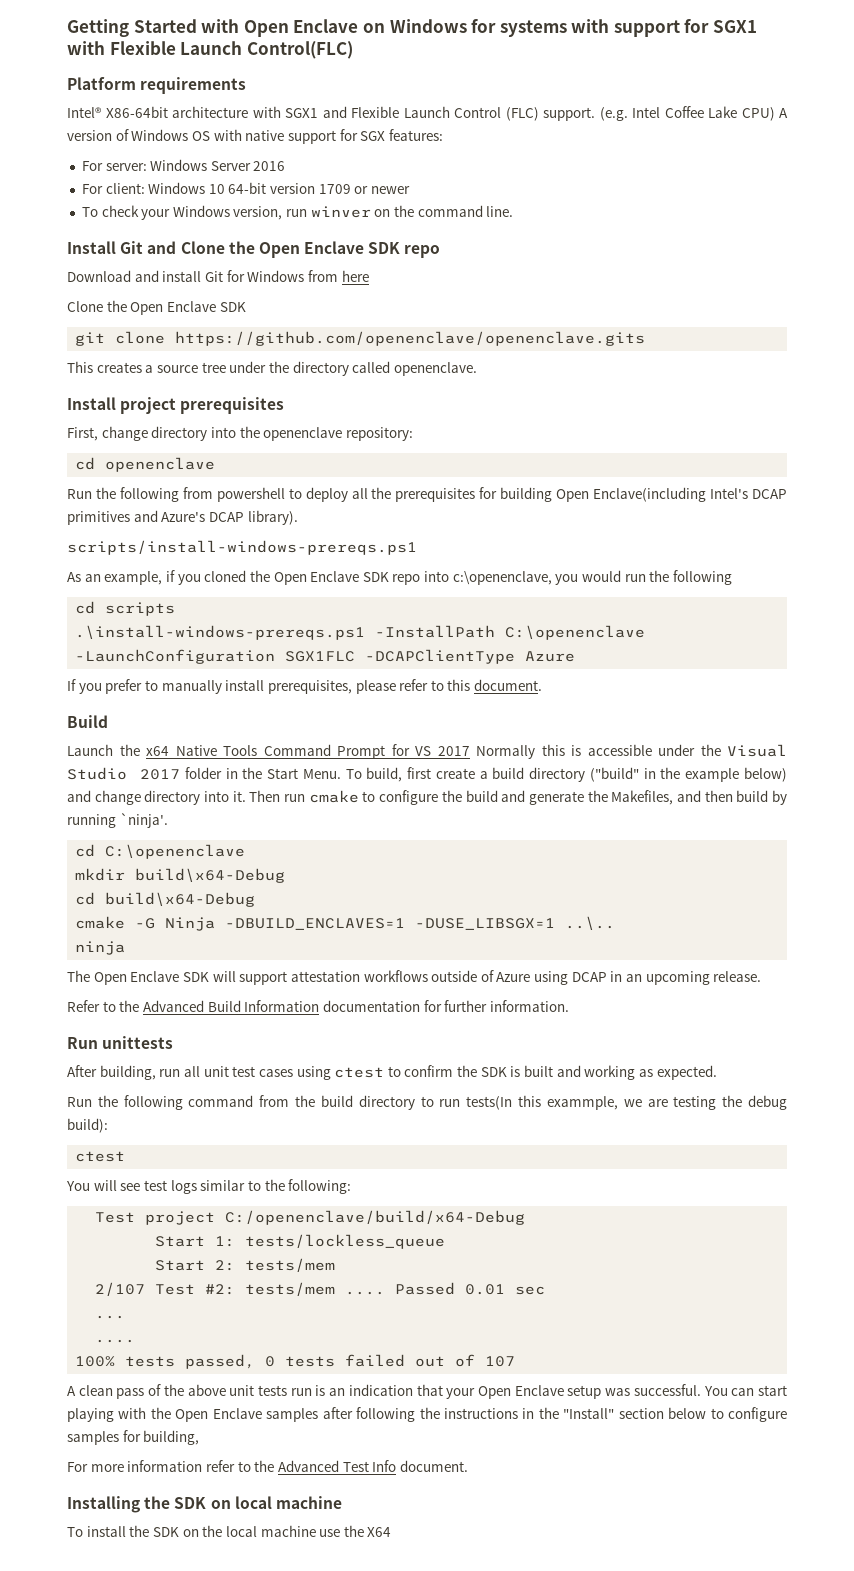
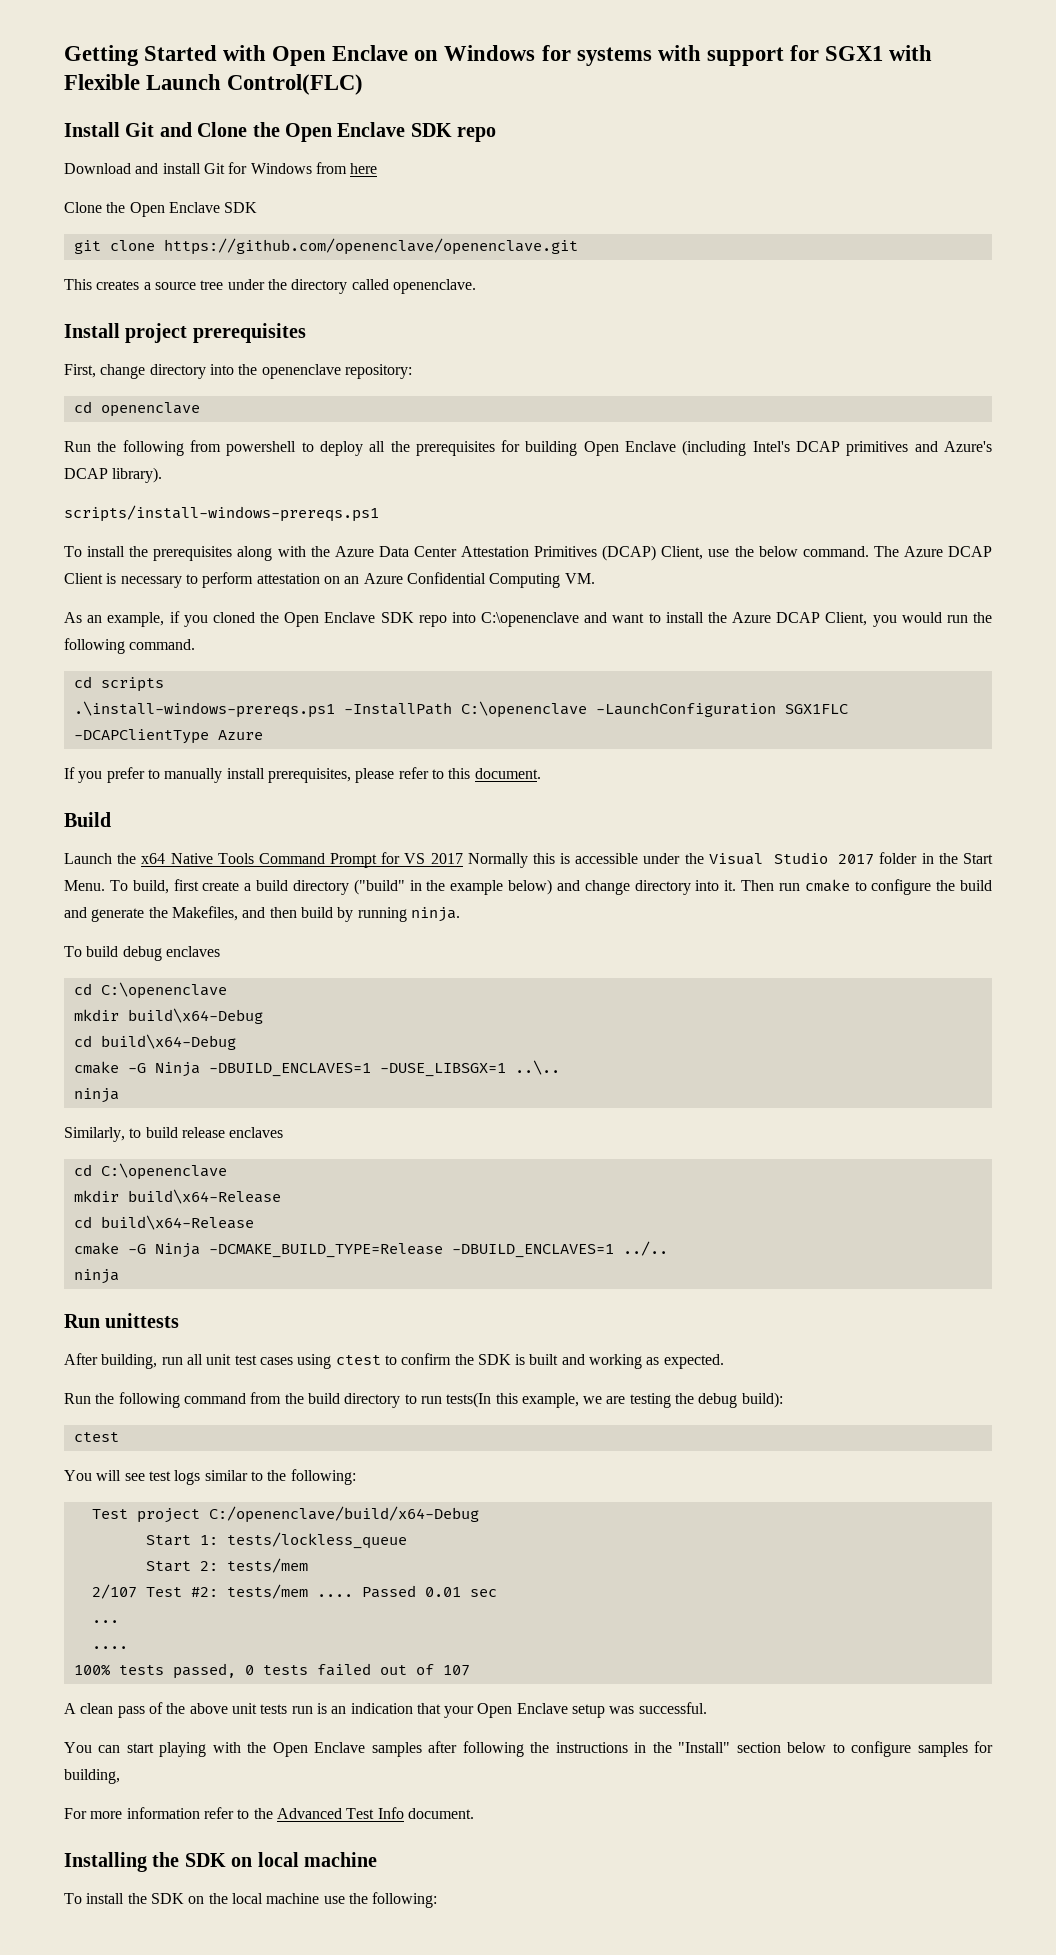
[67,77,247,94] [67,106,788,121] [67,129,443,144] [81,159,286,171] [81,182,411,194] [81,205,514,220] // Platform requirements // Intel® X86-64bit architecture with SGX1 and Flexible Launch Control (FLC) support. (e.g. Intel Coffee Lake CPU) A version of Windows OS with native support for SGX features: // For server: Windows Server 2016 // For client: Windows 10 64-bit version 1709 or newer // To check your Windows version, run winver on the command line. -> (364, 84) none
[175,331,646,346] https://github.com/openenclave/openenclave.gits -> [163,238,578,255] https://github.com/openenclave/openenclave.git
[593,487,707,502] Enclave(including -> [625,440,747,456] Enclave (including
(417, 547) none -> [64,545,993,561] [64,572,595,588] // To install the prerequisites along with the Azure Data Center Attestation Primitives (DCAP) Client, use the below command. The Azure DCAP Client is necessary to perform attestation on an Azure Confidential Computing VM.
[452,571,552,585] c:\openenclave, -> [481,612,868,627] C:\openenclave and want to install the Azure DCAP Client,
(732, 577) none -> [129,639,196,650] command.
[119,813,168,828] `ninja'. -> [410,907,460,922] [64,946,220,961] ninja. // To build debug enclaves
[67,970,762,985] [67,1000,569,1012] The Open Enclave SDK will support attestation workflows outside of Azure using DCAP in an upcoming release. // Refer to the Advanced Build Information documentation for further information. -> [64,1127,284,1142] [73,1163,227,1180] [73,1189,281,1204] [73,1215,254,1230] [73,1241,668,1258] [73,1269,119,1284] Similarly, to build release enclaves // cd C:\openenclave // mkdir build\x64-Release // cd build\x64-Release // cmake -G Ninja -DCMAKE_BUILD_TYPE=Release -DBUILD_ENCLAVES=1 ../.. // ninja
[546,1096,618,1110] exammple, -> [521,1393,579,1408] example,
(701, 1390) none -> (707, 1708) //
[367,1527,392,1537] X64 -> [372,1892,438,1908] following:

